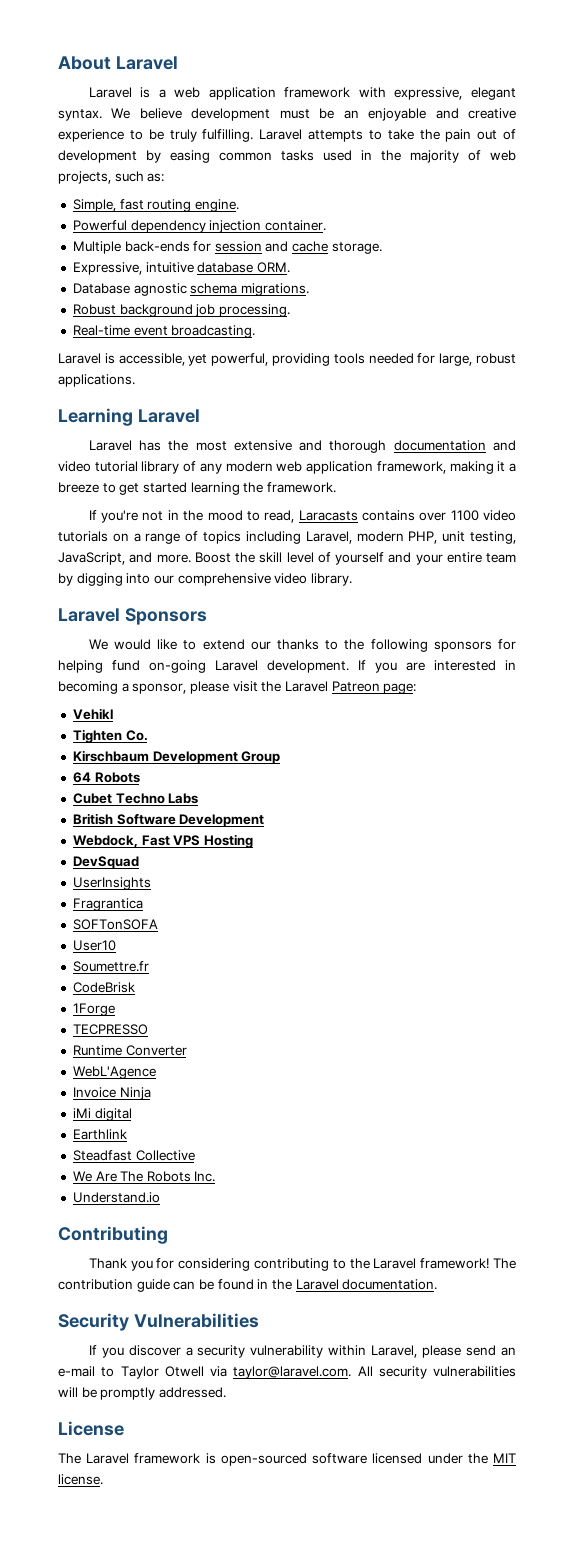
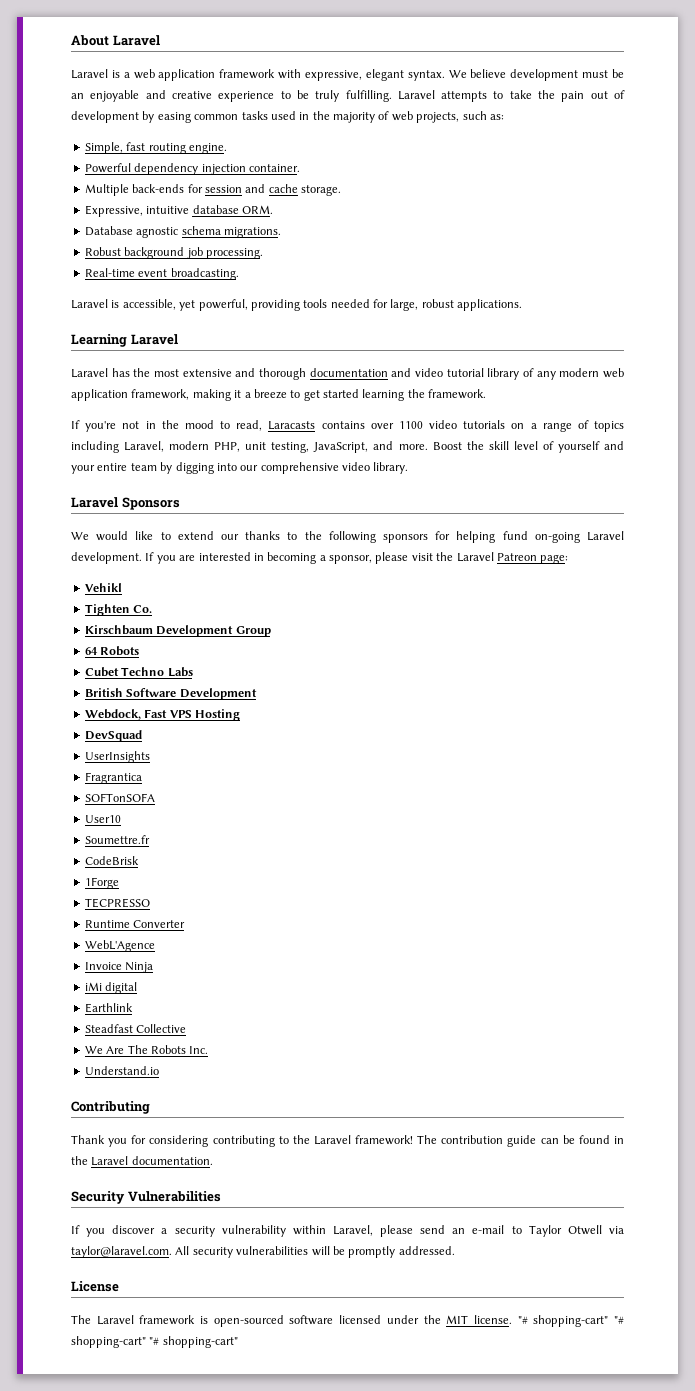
(103, 1479) none -> [517,1315,624,1327] [71,1336,238,1348] "# shopping-cart" "# shopping-cart" "# shopping-cart"

